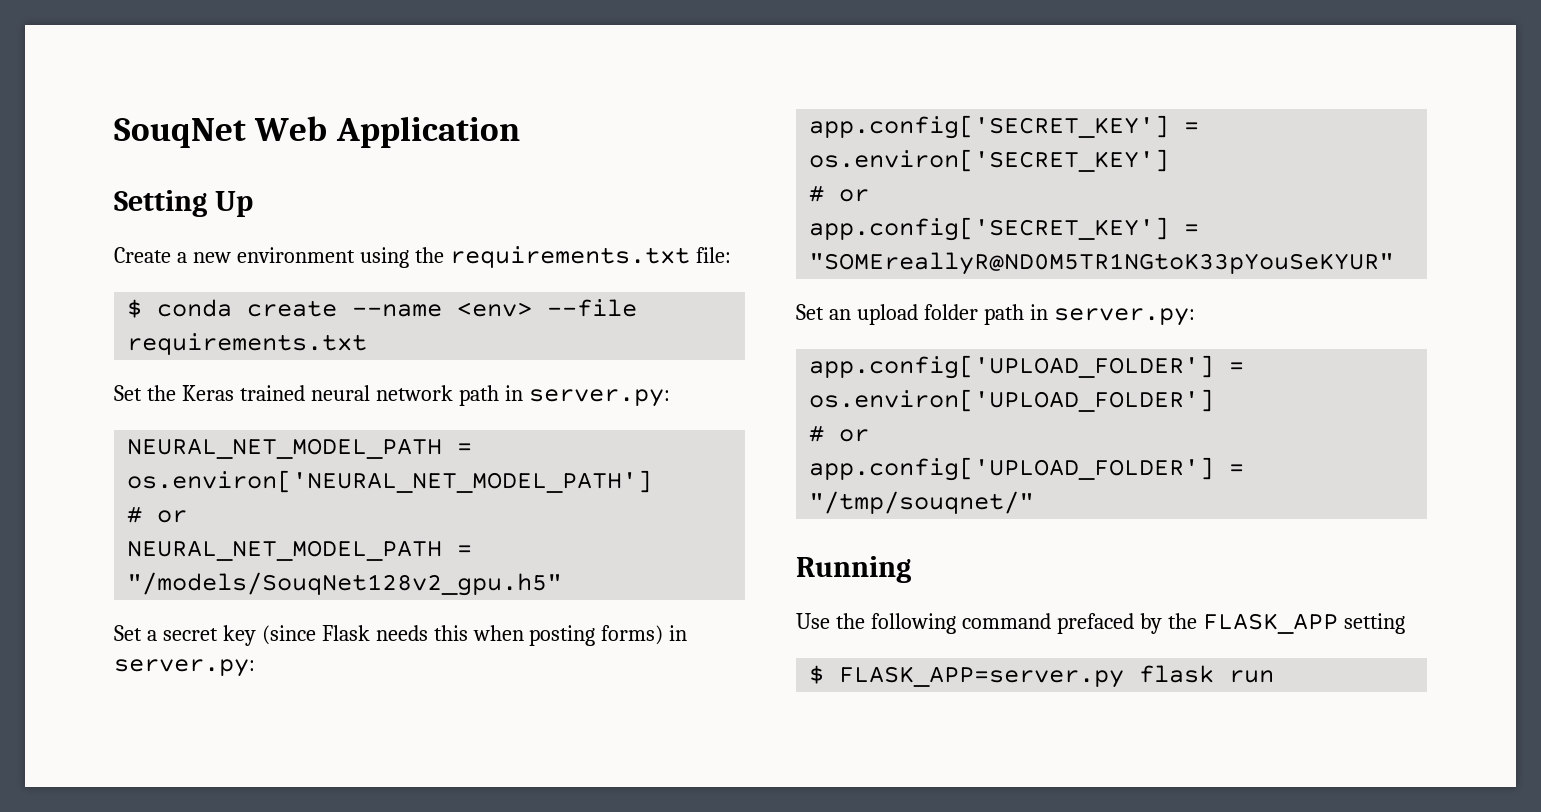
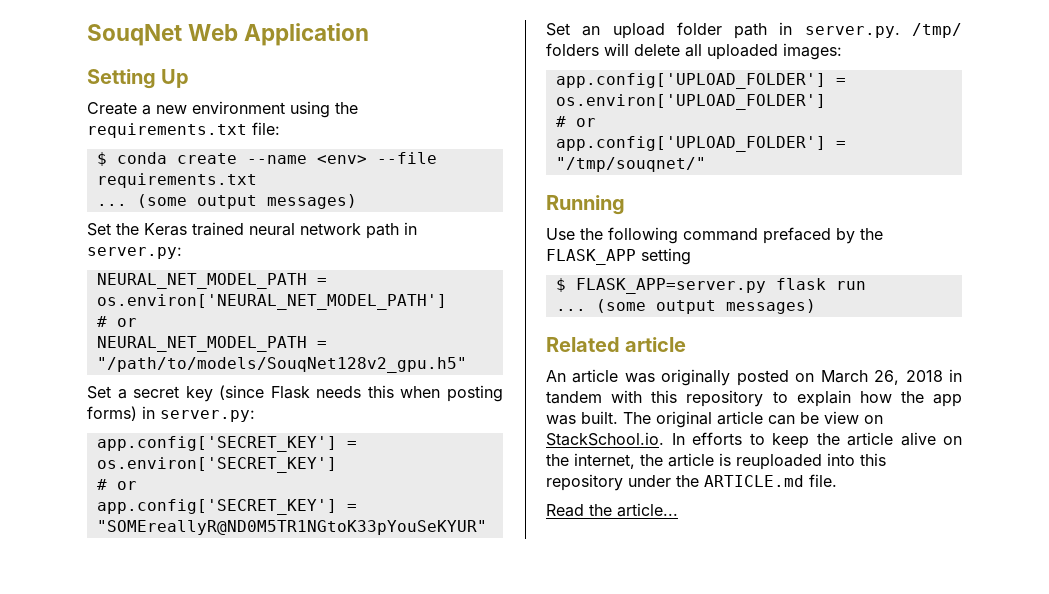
(368, 344) none -> [96,194,357,209] // ... (some output messages)
[127,572,563,596] "/models/SouqNet128v2_gpu.h5" -> [96,357,467,373] "/path/to/models/SouqNet128v2_gpu.h5"
[1053,308,1195,326] server.py: -> [804,23,962,38] [546,43,842,60] server.py. /tmp/ folders will delete all uploaded images:
(1275, 676) none -> [555,299,816,314] [546,337,687,352] [546,369,962,386] [546,390,962,407] [546,411,883,428] [546,432,962,449] [546,453,886,470] [546,474,837,491] [546,503,678,517] // ... (some output messages) // Related article // An article was originally posted on March 26, 2018 in tandem with this repository to explain how the app was built. The original article can be view on StackSchool.io. In efforts to keep the article alive on the internet, the article is reuploaded into this repository under the ARTICLE.md file. // Read the article...

